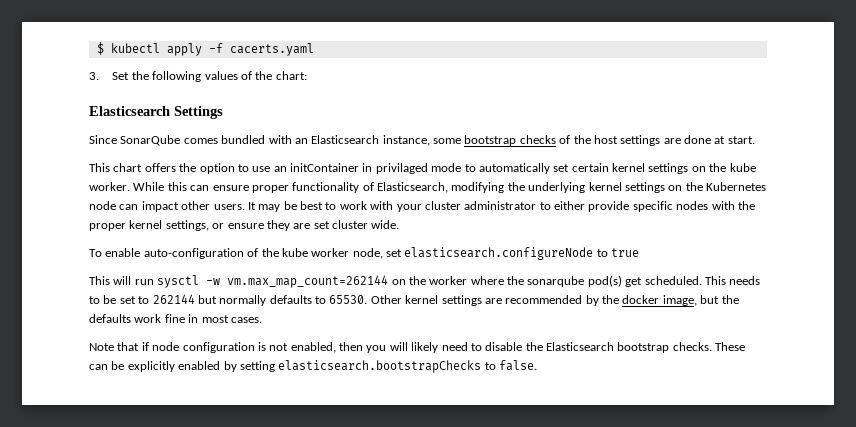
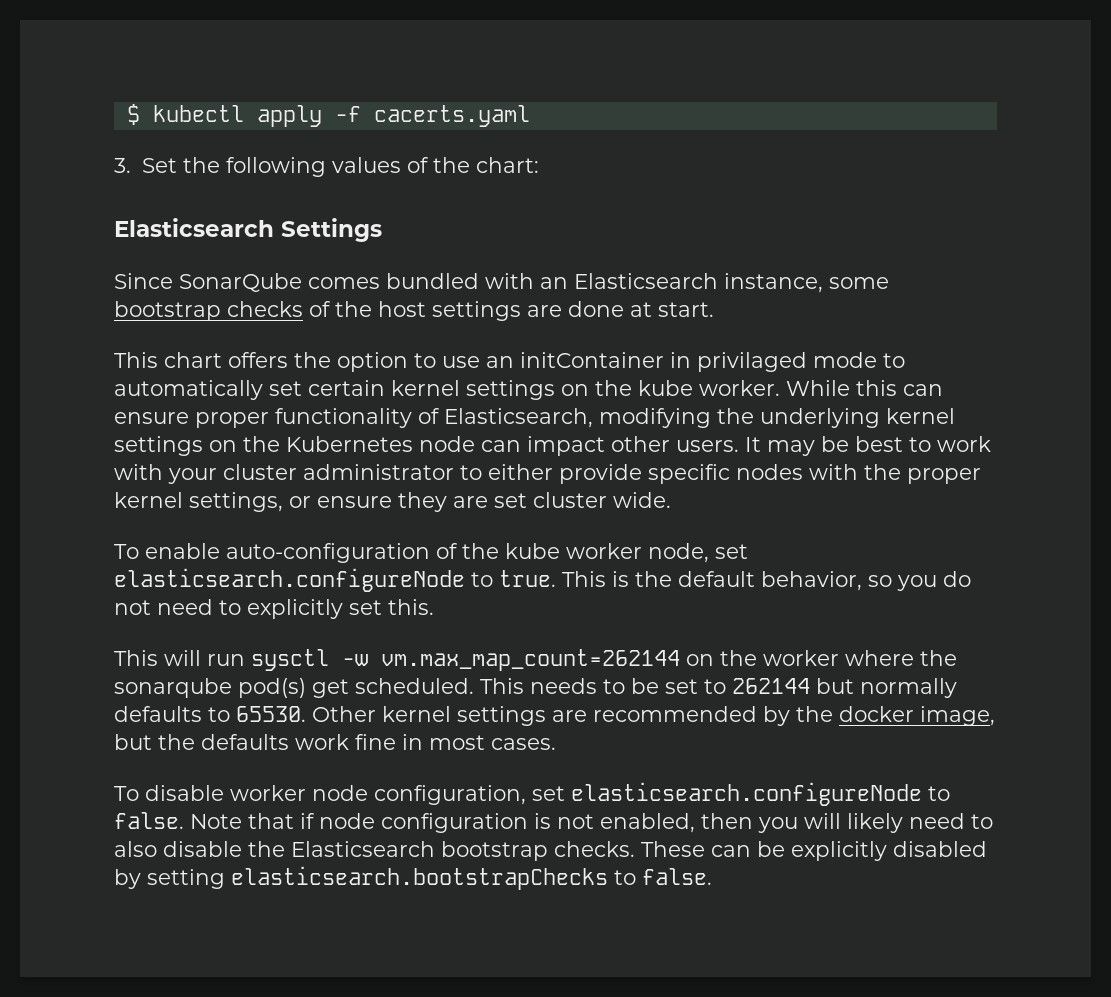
[611,248,640,257] true -> [499,570,971,591] [114,599,434,619] true. This is the default behavior, so you do not need to explicitly set this.
(262, 320) none -> [114,782,950,806] [114,812,184,829] To disable worker node configuration, set elasticsearch.configureNode to false.
(482, 347) none -> [114,841,157,857] also
[178,361,221,370] enabled -> [893,841,987,857] disabled

